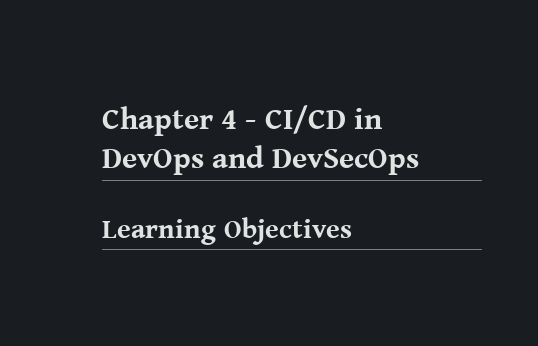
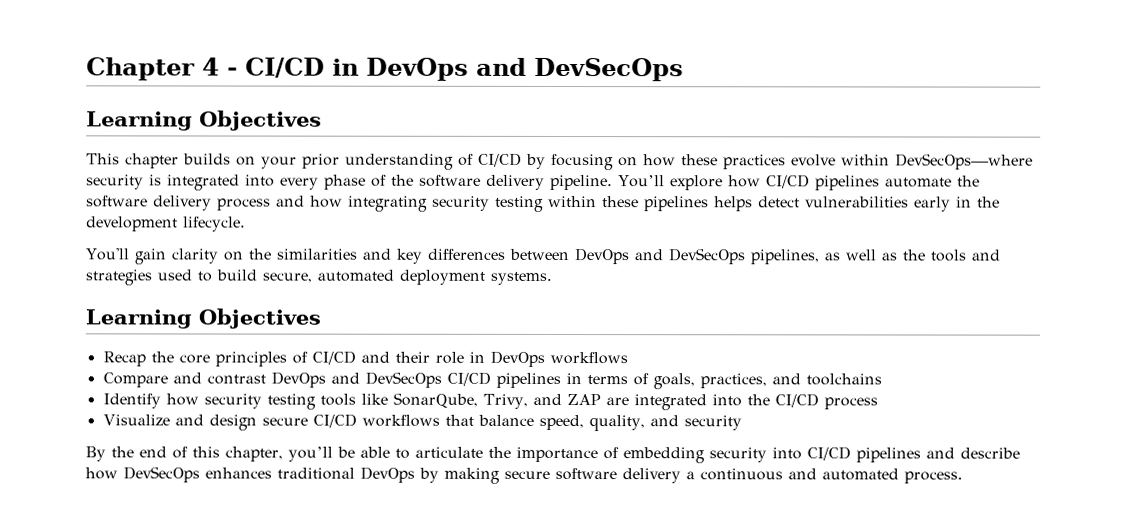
(352, 231) none -> [86,152,1033,171] [86,174,980,191] [86,195,1000,212] [86,216,246,232] [85,247,1001,265] [85,269,552,286] [85,308,321,329] [102,350,628,367] [102,371,882,390] [102,392,878,411] [102,413,742,432] [85,446,1020,464] [85,466,963,484] // This chapter builds on your prior understanding of CI/CD by focusing on how these practices evolve within DevSecOps—where security is integrated into every phase of the software delivery pipeline. You’ll explore how CI/CD pipelines automate the software delivery process and how integrating security testing within these pipelines helps detect vulnerabilities early in the development lifecycle. // You'll gain clarity on the similarities and key differences between DevOps and DevSecOps pipelines, as well as the tools and strategies used to build secure, automated deployment systems. // Learning Objectives // Recap the core principles of CI/CD and their role in DevOps workflows // Compare and contrast DevOps and DevSecOps CI/CD pipelines in terms of goals, practices, and toolchains // Identify how security testing tools like SonarQube, Trivy, and ZAP are integrated into the CI/CD process // Visualize and design secure CI/CD workflows that balance speed, quality, and security // By the end of this chapter, you’ll be able to articulate the importance of embedding security into CI/CD pipelines and describe how DevSecOps enhances traditional DevOps by making secure software delivery a continuous and automated process.

